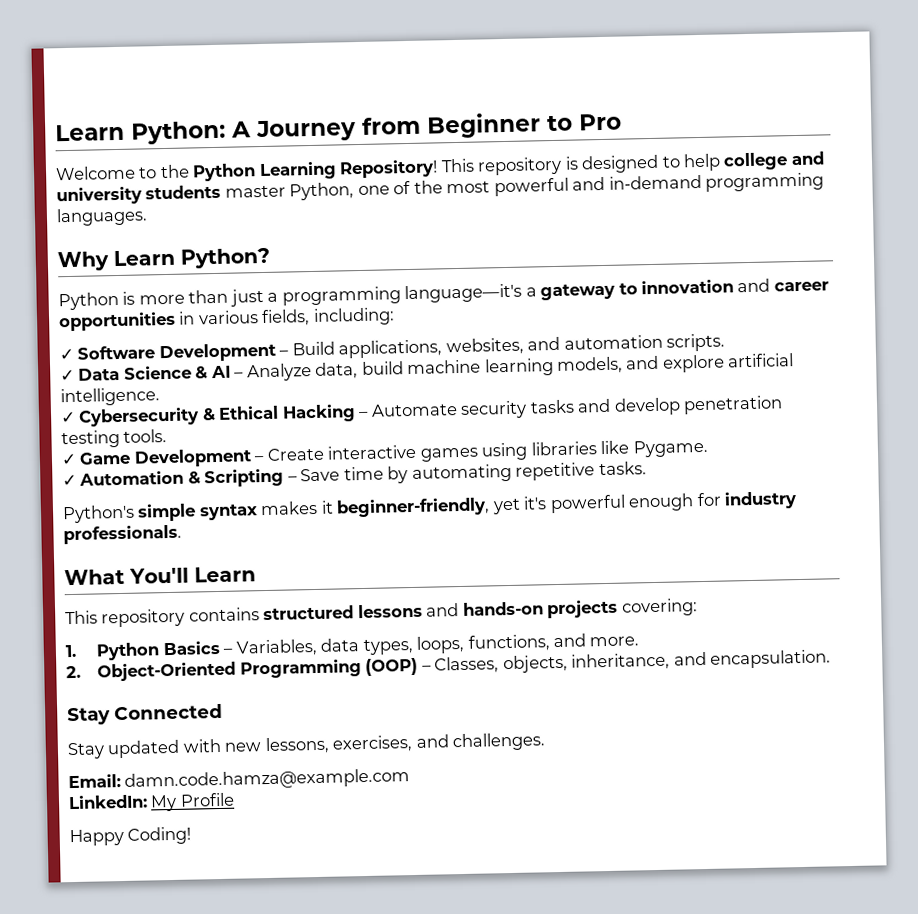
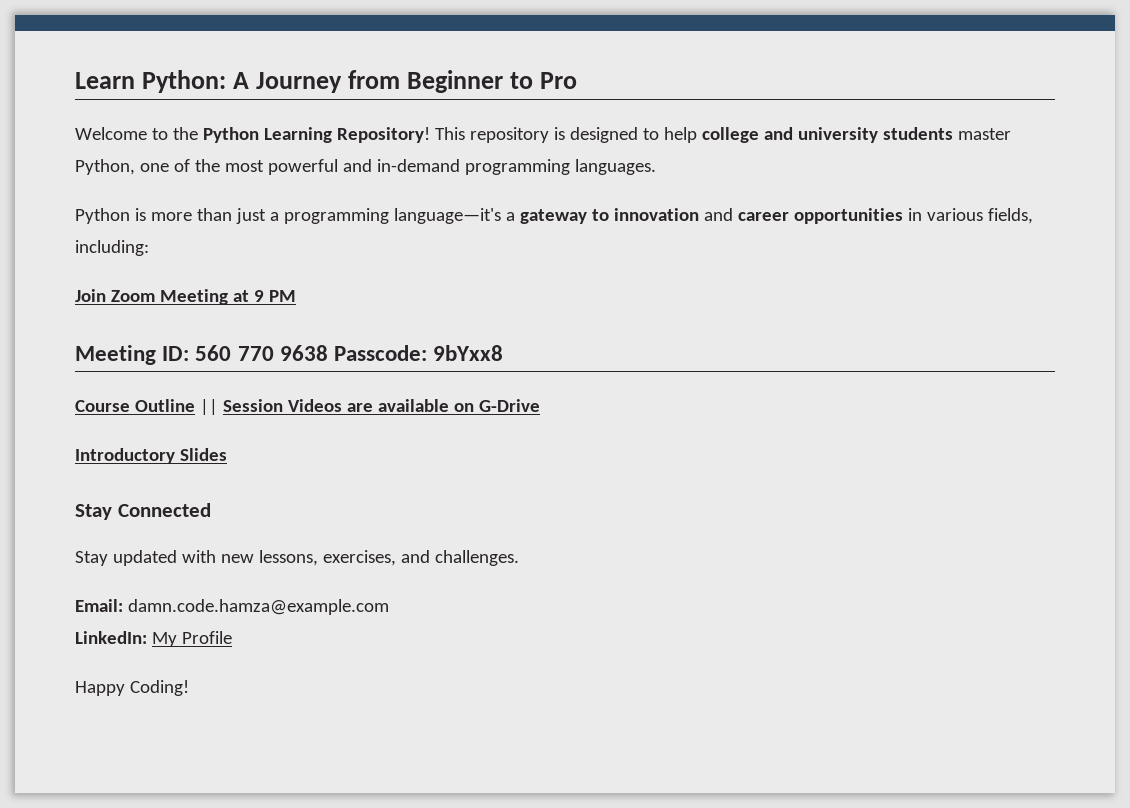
[57,247,271,272] // Why Learn Python? -> (656, 167) none
[59,333,726,363] [60,353,795,382] [60,387,160,407] [60,395,784,427] [61,428,168,449] [61,439,709,468] [62,461,647,488] [62,491,798,524] [63,524,182,545] [64,566,256,586] [65,598,698,628] [65,633,640,661] [66,649,832,682] ✓ Software Development – Build applications, websites, and automation scripts. // ✓ Data Science & AI – Analyze data, build machine learning models, and explore artificial intelligence. // ✓ Cybersecurity & Ethical Hacking – Automate security tasks and develop penetration testing tools. // ✓ Game Development – Create interactive games using libraries like Pygame. // ✓ Automation & Scripting – Save time by automating repetitive tasks. // Python's simple syntax makes it beginner-friendly, yet it's powerful enough for industry professionals. // What You'll Learn // This repository contains structured lessons and hands-on projects covering: // 1. Python Basics – Variables, data types, loops, functions, and more. // 2. Object-Oriented Programming (OOP) – Classes, objects, inheritance, and encapsulation. -> [75,289,296,305] [75,345,504,365] [75,399,540,415] [75,448,227,464] Join Zoom Meeting at 9 PM // Meeting ID: 560 770 9638 Passcode: 9bYxx8 // Course Outline || Session Videos are available on G-Drive // Introductory Slides

